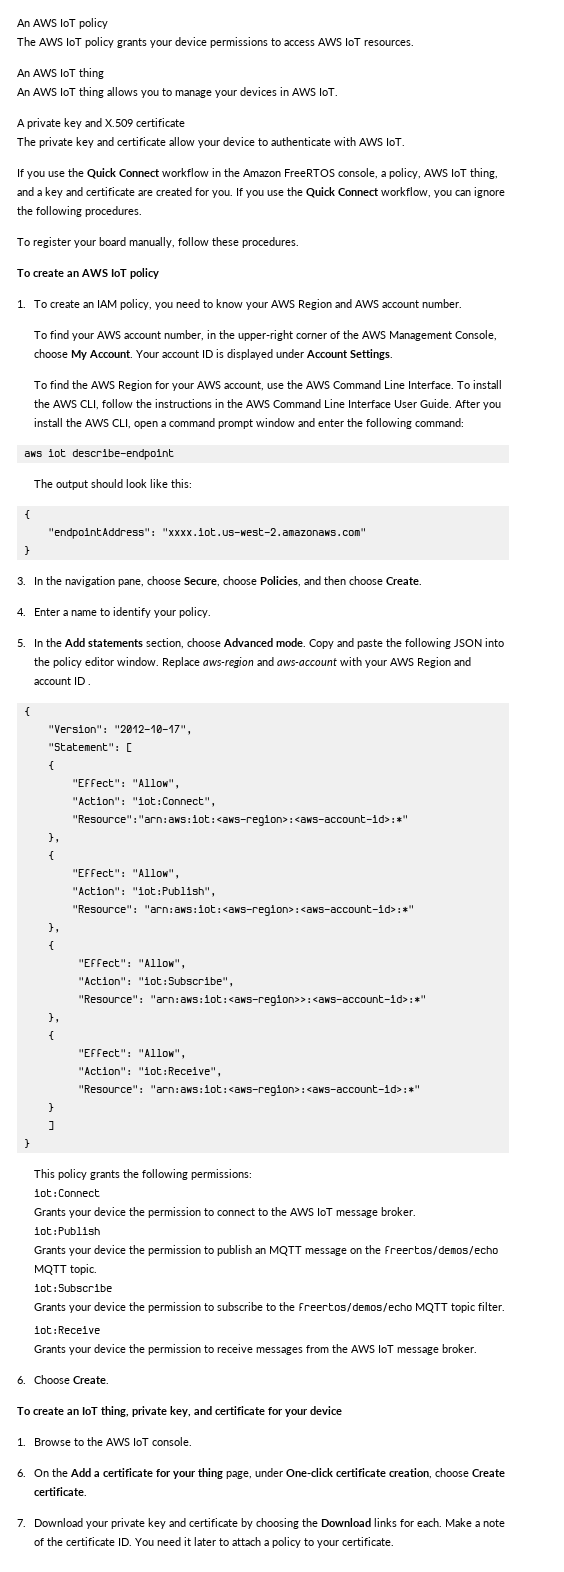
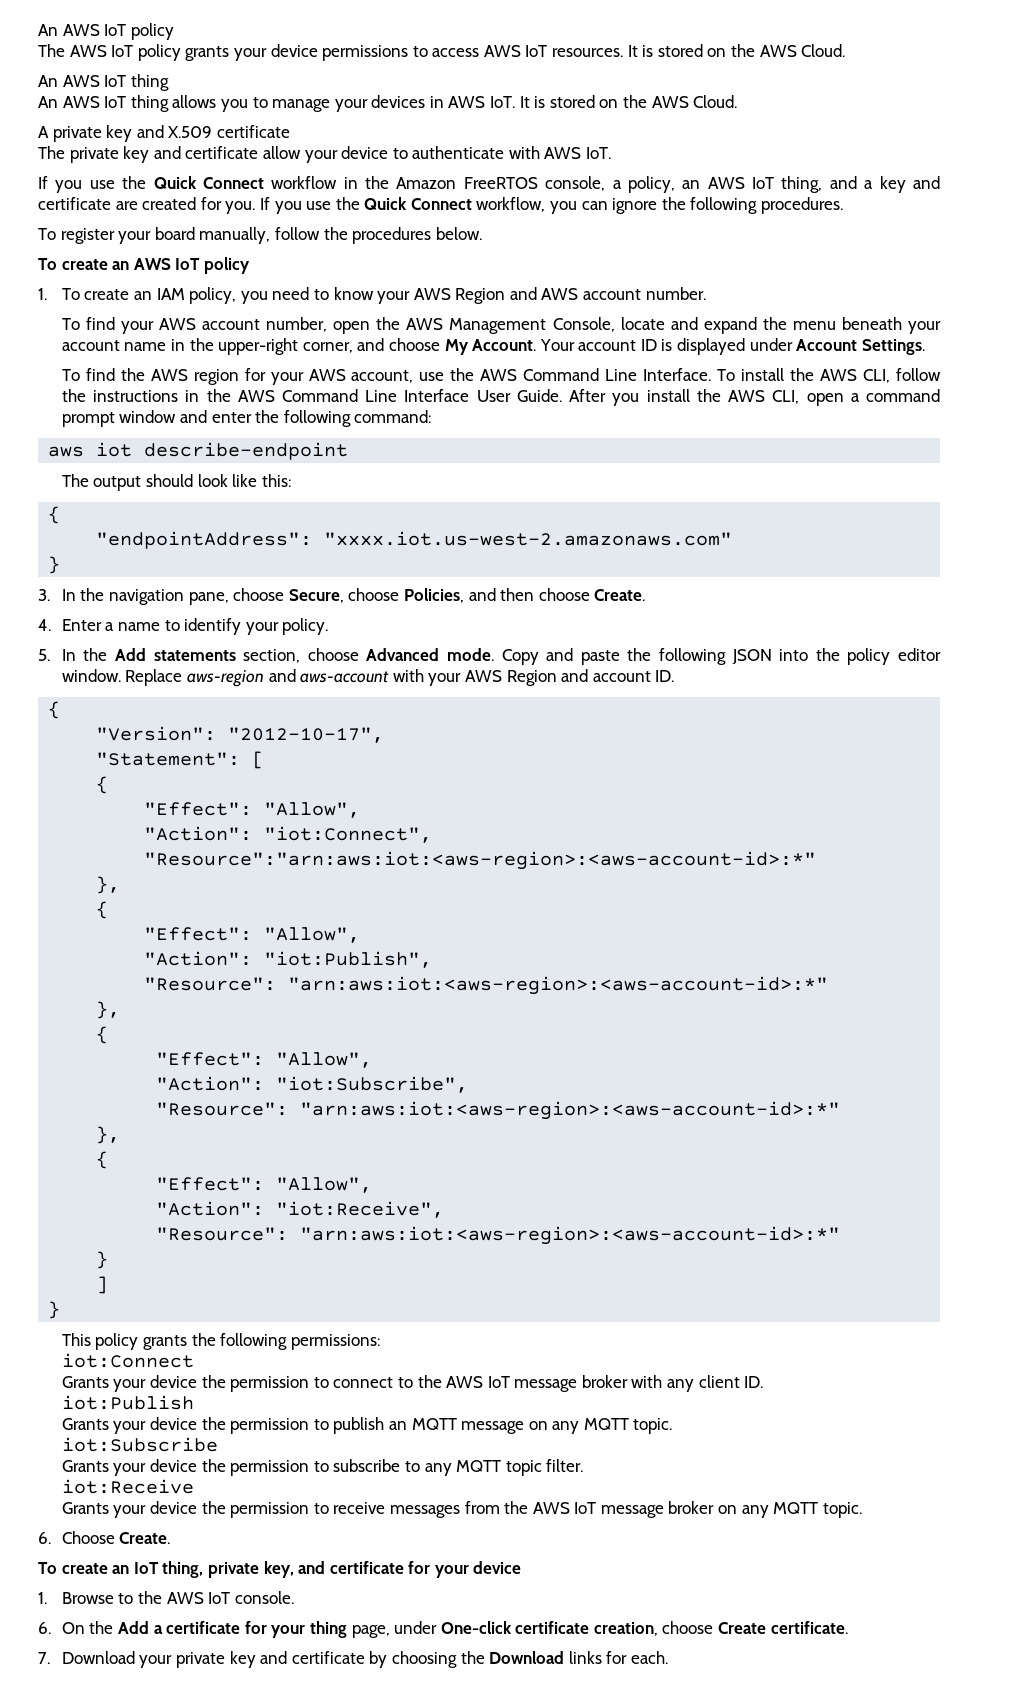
(414, 43) none -> [627,44,846,57] It is stored on the AWS Cloud.
(338, 92) none -> [519,95,738,108] It is stored on the AWS Cloud.
(421, 173) none -> [682,180,701,189] an
[212,237,299,248] these procedures. -> [323,227,482,244] the procedures below.
[206,330,497,341] in the upper-right corner of the AWS Management Console, -> [333,317,941,334] [61,338,385,355] open the AWS Management Console, locate and expand the menu beneath your account name in the upper-right corner, and
[117,380,152,391] Region -> [193,369,239,385] region
[73,677,91,685] ID . -> [655,670,675,682] ID.
[149,995,426,1006] "arn:aws:iot:<aws-region>>:<aws-account-id>:*" -> [300,1101,841,1120] "arn:aws:iot:<aws-region>:<aws-account-id>:*"
[380,1207,416,1216] broker. -> [581,1375,764,1392] broker with any client ID.
[364,1245,498,1255] the freertos/demos/echo -> [552,1421,580,1434] any
[278,1302,412,1312] the freertos/demos/echo -> [424,1463,452,1476] any
[441,1344,477,1353] broker. -> [668,1501,862,1518] broker on any MQTT topic.
[444,1518,505,1527] [33,1537,394,1548] Make a note of the certificate ID. You need it later to attach a policy to your certificate. -> (668, 1657) none

